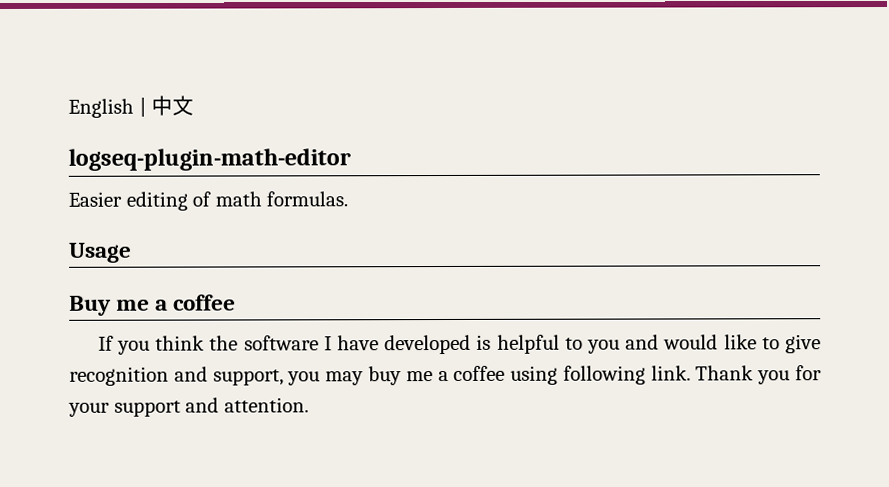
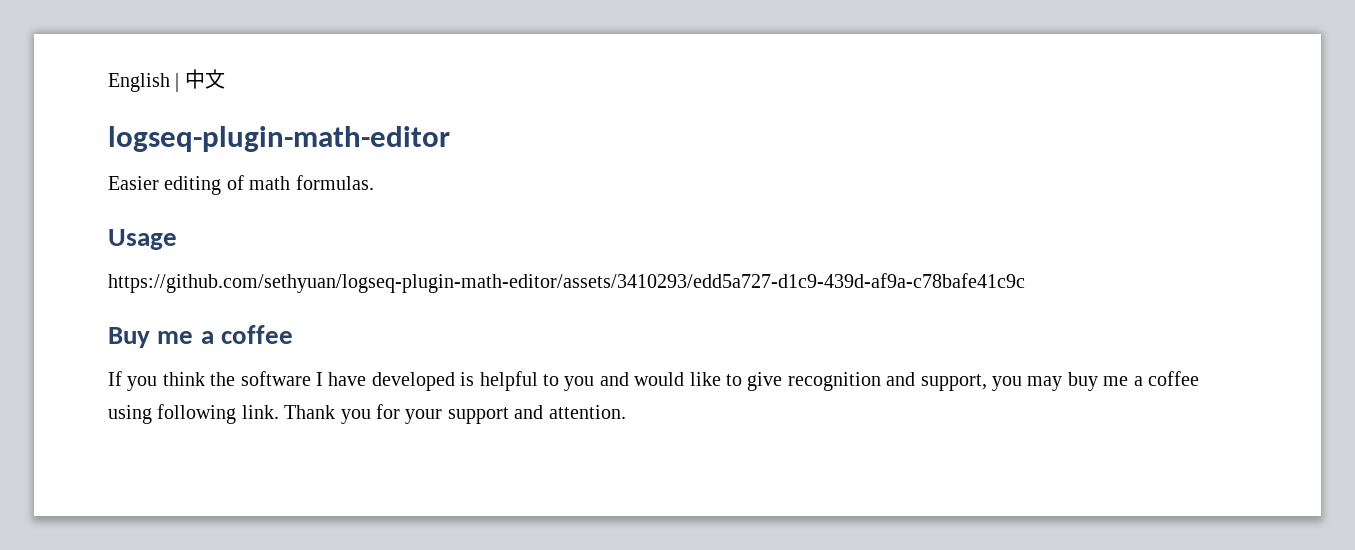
(132, 252) none -> [108,273,1025,293] // https://github.com/sethyuan/logseq-plugin-math-editor/assets/3410293/edd5a727-d1c9-439d-af9a-c78bafe41c9c

